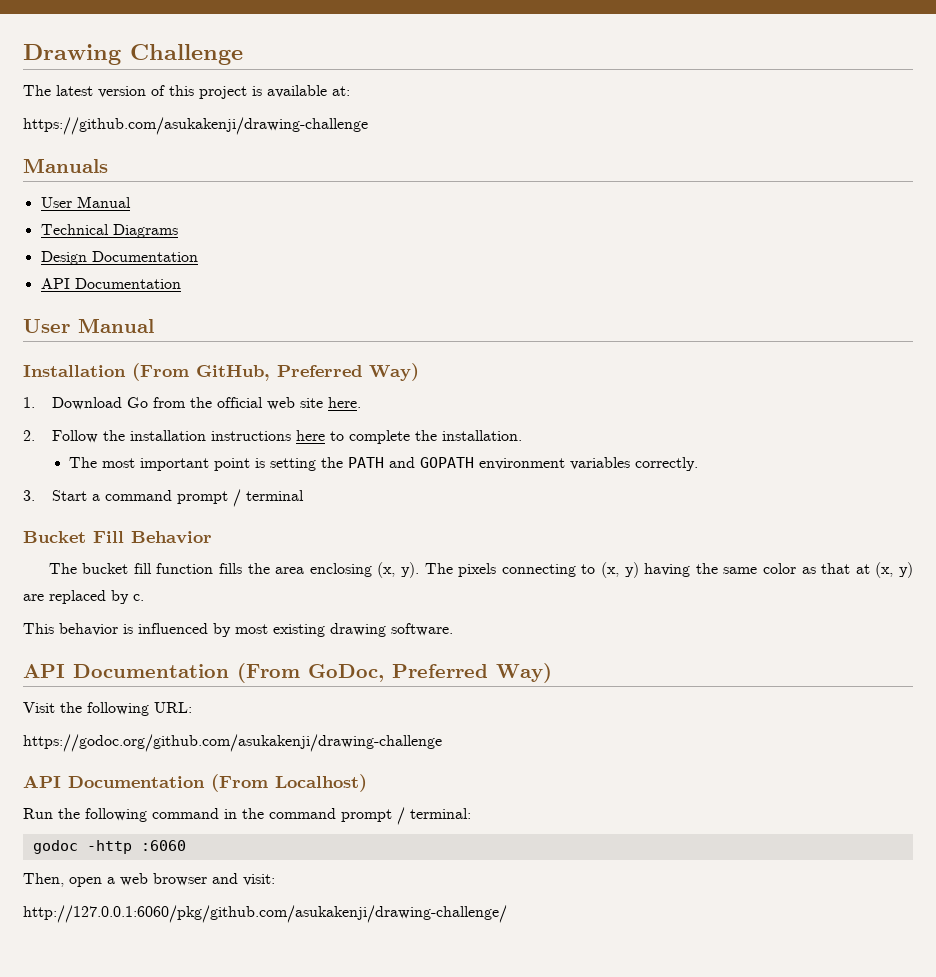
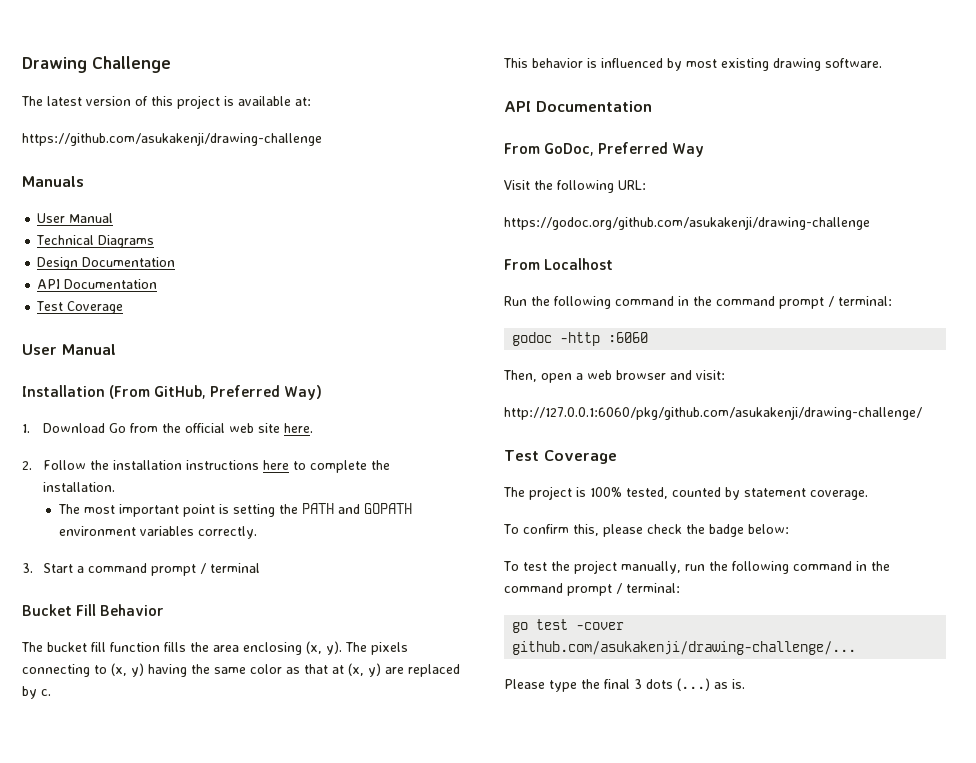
(181, 283) none -> [36,301,124,314] // Test Coverage
[237,663,300,683] (From -> [504,143,540,154] // From
[496,663,552,683] Way) -> [672,143,705,157] Way
[23,774,367,792] API Documentation (From Localhost) -> [504,258,614,270] From Localhost
(507, 914) none -> [504,450,617,464] [503,486,868,500] [503,524,789,537] [503,560,890,574] [504,583,680,596] [512,619,625,633] [512,641,857,655] [504,678,745,692] // Test Coverage // The project is 100% tested, counted by statement coverage. // To confirm this, please check the badge below: // To test the project manually, run the following command in the command prompt / terminal: // go test -cover github.com/asukakenji/drawing-challenge/... // Please type the final 3 dots (...) as is.

